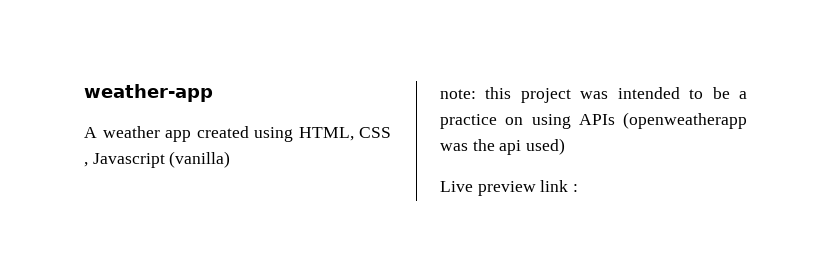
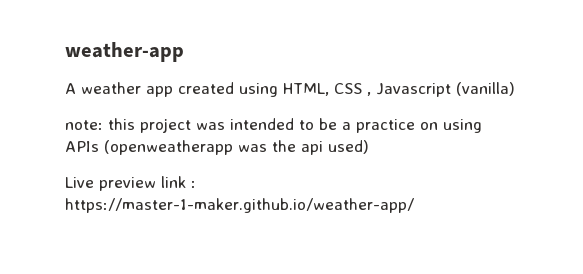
(579, 188) none -> [65,198,414,213] https://master-1-maker.github.io/weather-app/

